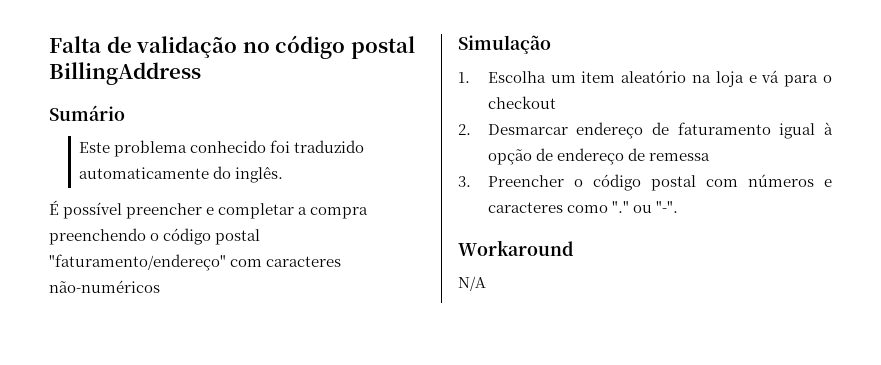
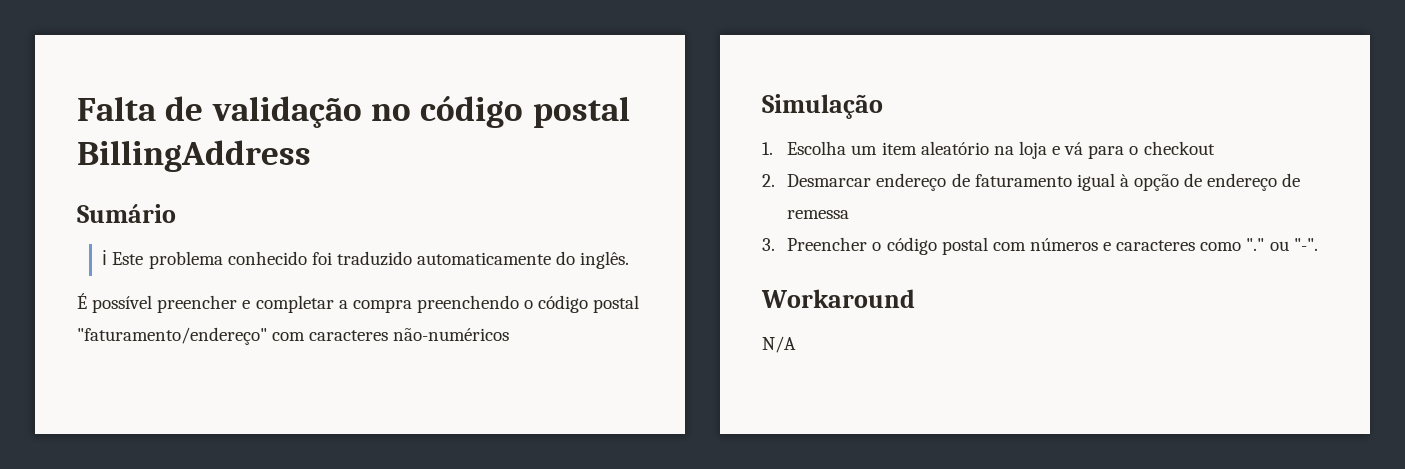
(125, 113) none -> [102,250,108,265] ℹ

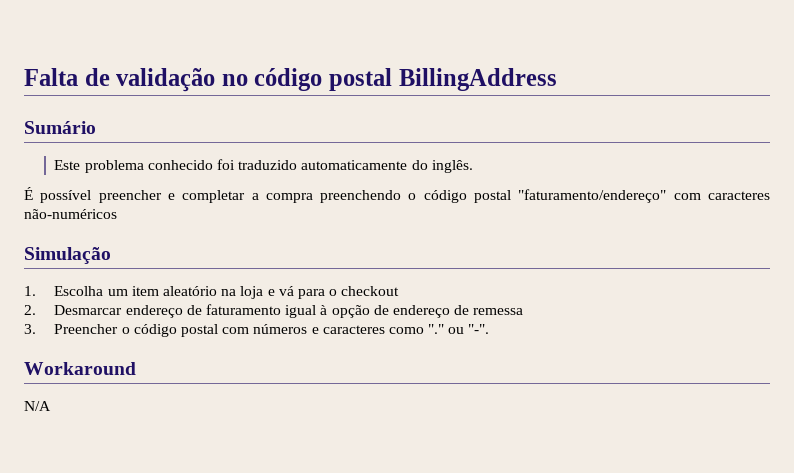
[102,250,108,265] ℹ -> (96, 127) none

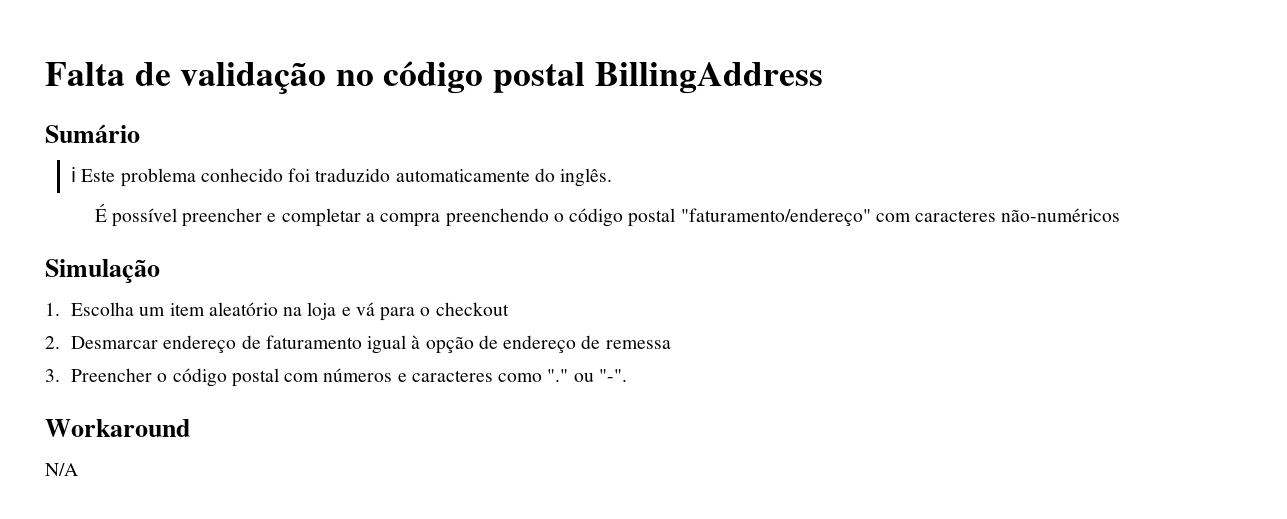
(96, 127) none -> [71,167,77,182] ℹ

